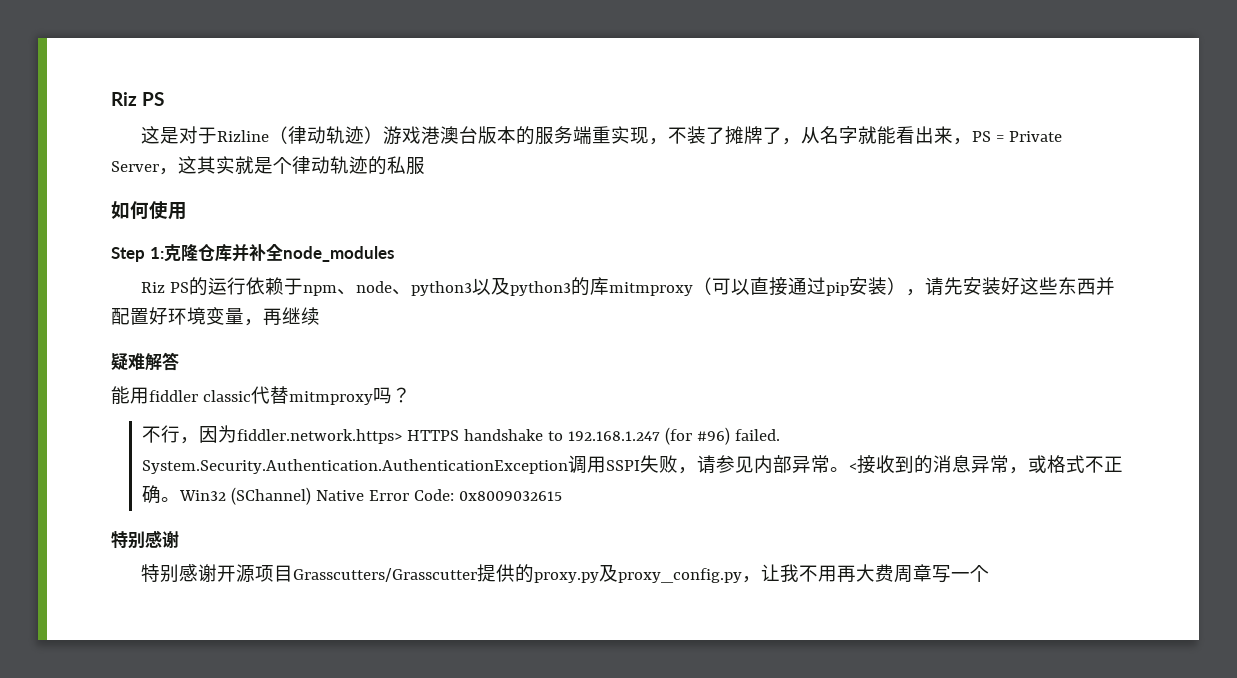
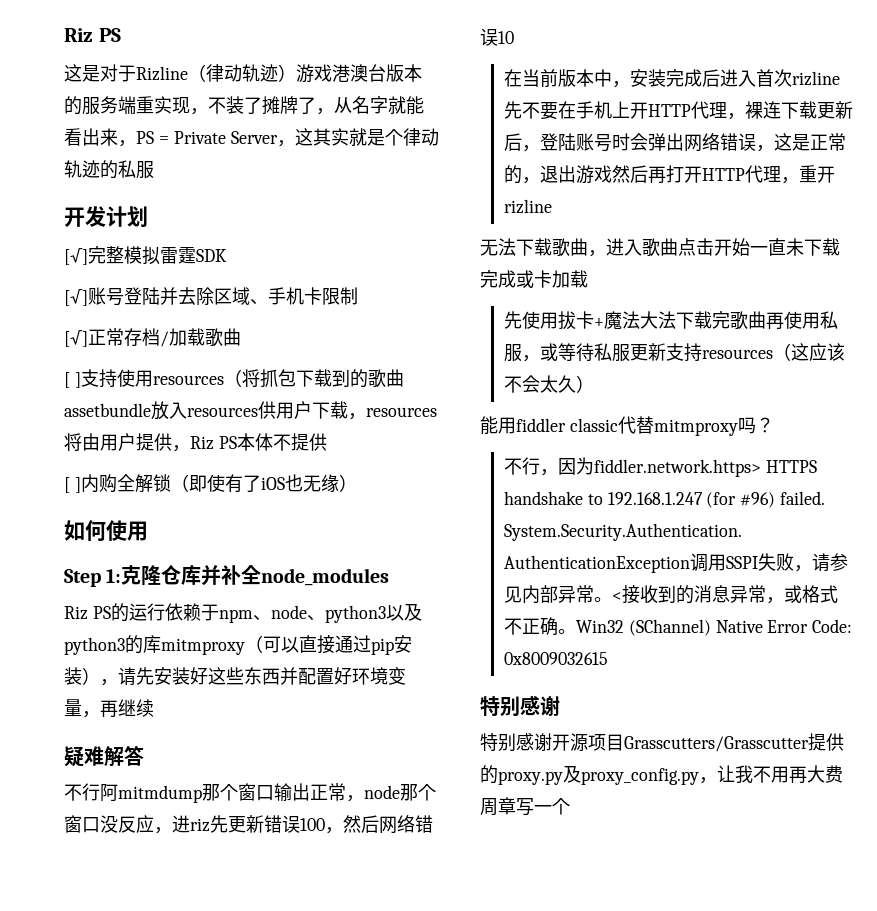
(425, 166) none -> [64,206,148,227] [64,246,227,265] [64,287,358,306] [64,328,241,347] [64,369,404,388] [64,401,437,420] [64,433,327,452] [64,474,357,493] // 开发计划 // [√]完整模拟雷霆SDK // [√]账号登陆并去除区域、手机卡限制 // [√]正常存档/加载歌曲 // [ ]支持使用resources（将抓包下载到的歌曲assetbundle放入resources供用户下载，resources将由用户提供，Riz PS本体不提供 // [ ]内购全解锁（即使有了iOS也无缘）
(179, 361) none -> [64,783,436,803] [64,815,433,834] [480,28,514,46] [503,69,840,88] [503,101,853,120] [503,133,846,152] [503,165,835,184] [503,199,552,214] [480,238,840,257] [480,270,588,288] [503,311,838,330] [503,343,845,362] [503,375,594,393] // 不行阿mitmdump那个窗口输出正常，node那个窗口没反应，进riz先更新错误100，然后网络错误10 // 在当前版本中，安装完成后进入首次rizline先不要在手机上开HTTP代理，裸连下载更新后，登陆账号时会弹出网络错误，这是正常的，退出游戏然后再打开HTTP代理，重开rizline // 无法下载歌曲，进入歌曲点击开始一直未下载完成或卡加载 // 先使用拔卡+魔法大法下载完歌曲再使用私服，或等待私服更新支持resources（这应该不会太久）

